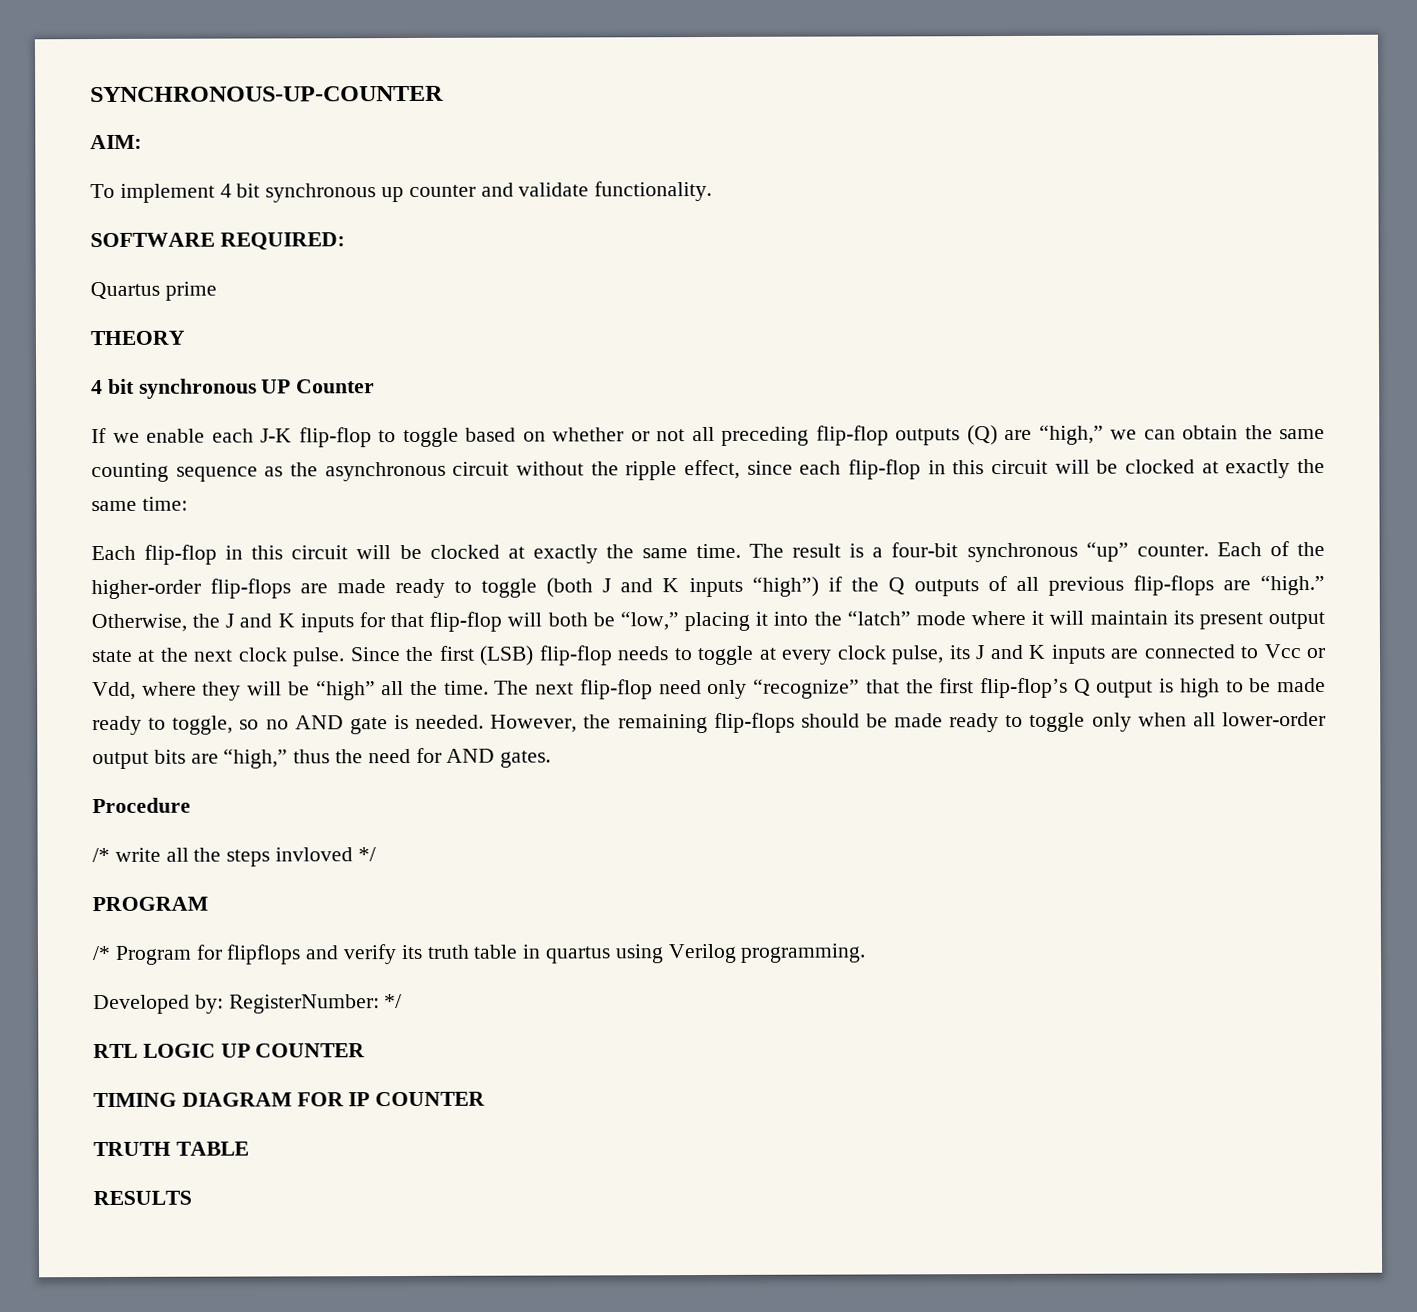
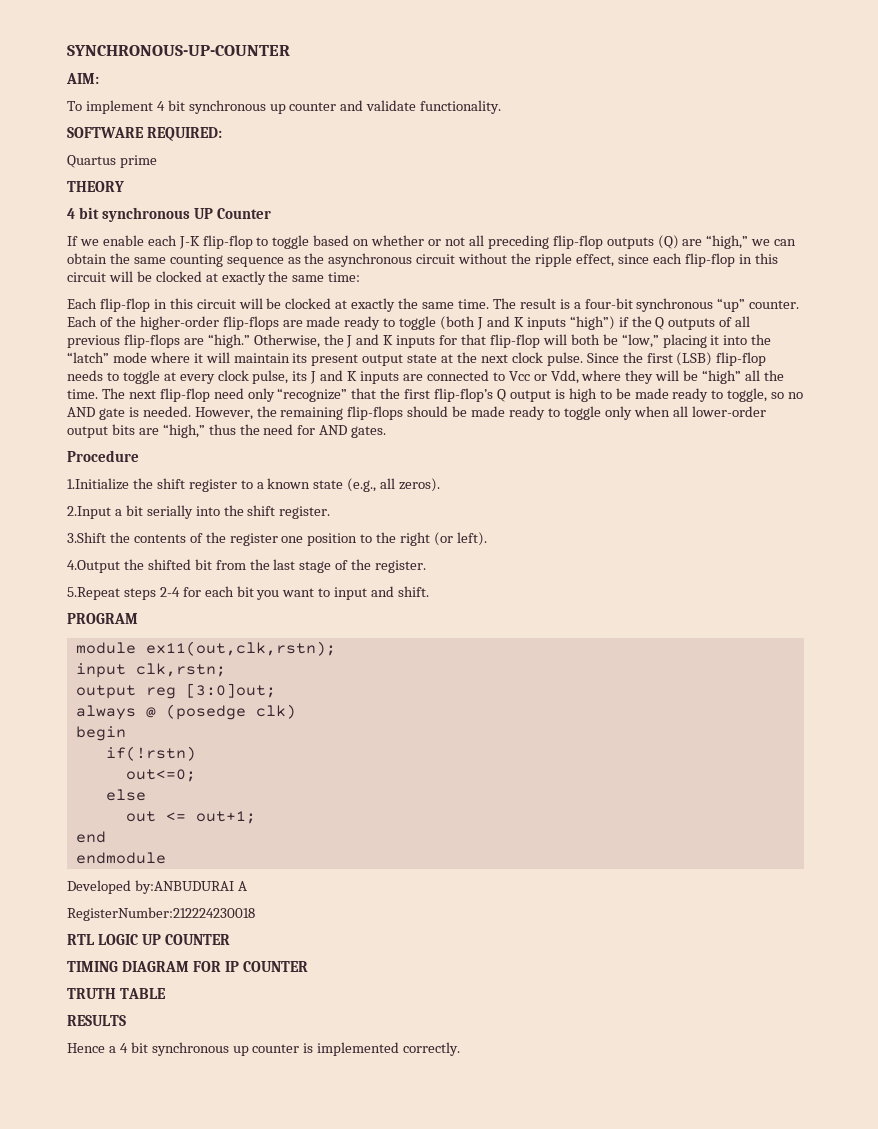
[92,847,376,867] [92,896,208,912] [92,943,867,965] [93,994,403,1015] /* write all the steps invloved */ // PROGRAM // /* Program for flipflops and verify its truth table in quartus using Verilog programming. // Developed by: RegisterNumber: */ -> [67,478,441,492] [67,505,331,519] [67,532,487,546] [67,559,427,573] [67,586,430,600] [67,613,138,624] [75,641,336,656] [75,663,226,678] [75,683,276,699] [75,704,296,720] [75,726,126,741] [105,746,196,761] [125,769,196,782] [105,789,146,801] [125,811,256,824] [75,831,106,843] [75,852,166,864] [67,880,247,894] [67,907,255,921] 1.Initialize the shift register to a known state (e.g., all zeros). // 2.Input a bit serially into the shift register. // 3.Shift the contents of the register one position to the right (or left). // 4.Output the shifted bit from the last stage of the register. // 5.Repeat steps 2-4 for each bit you want to input and shift. // PROGRAM // module ex11(out,clk,rstn); // input clk,rstn; // output reg [3:0]out; // always @ (posedge clk) // begin // if(!rstn) // out<=0; // else // out <= out+1; // end // endmodule // Developed by:ANBUDURAI A // RegisterNumber:212224230018
(192, 1198) none -> [67,1042,461,1056] // Hence a 4 bit synchronous up counter is implemented correctly.

